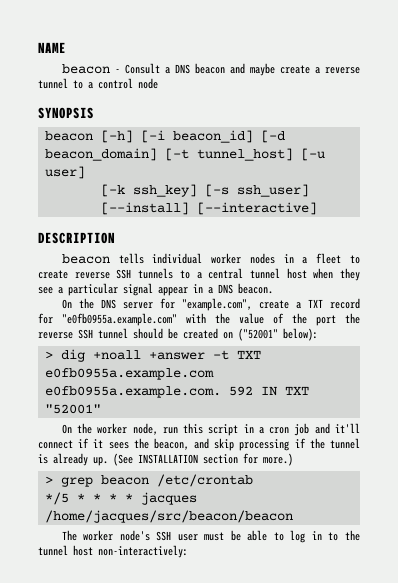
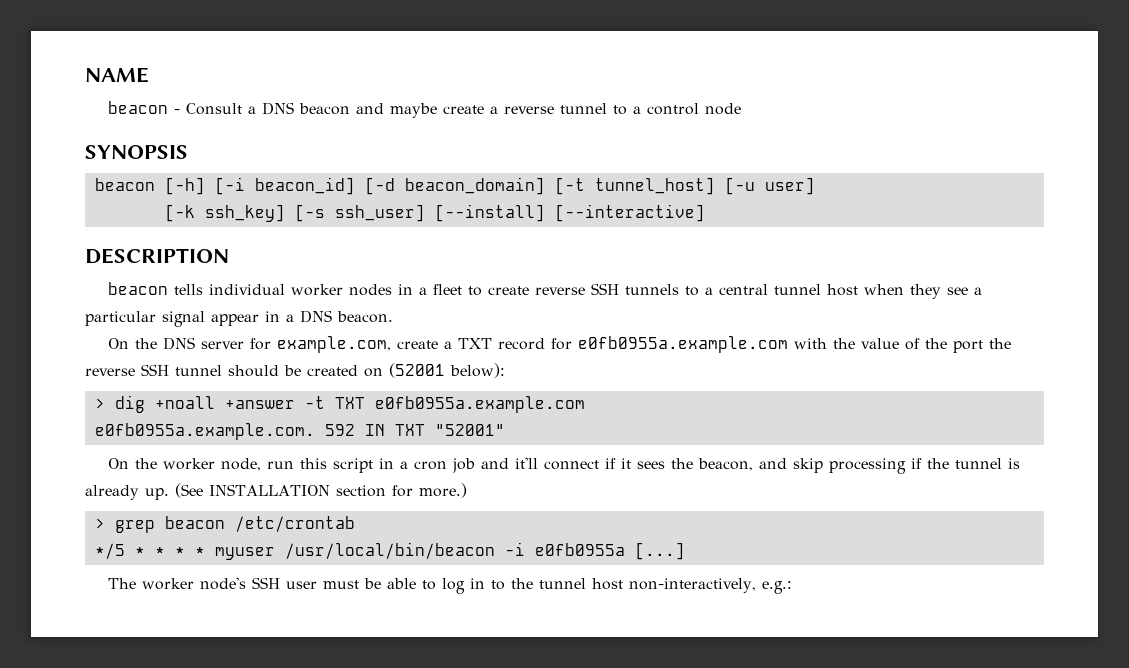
[181,298,252,311] "example.com", -> [277,336,392,353] example.com,
[62,313,177,326] "e0fb0955a.example.com" -> [578,336,789,353] e0fb0955a.example.com
[238,328,278,341] ("52001" -> [389,363,445,378] (52001
[140,492,197,505] [44,510,293,523] jacques /home/jacques/src/beacon/beacon -> [214,542,685,560] myuser /usr/local/bin/beacon -i e0fb0955a [...]
[98,545,188,558] non-interactively: -> [629,578,793,594] non-interactively, e.g.:

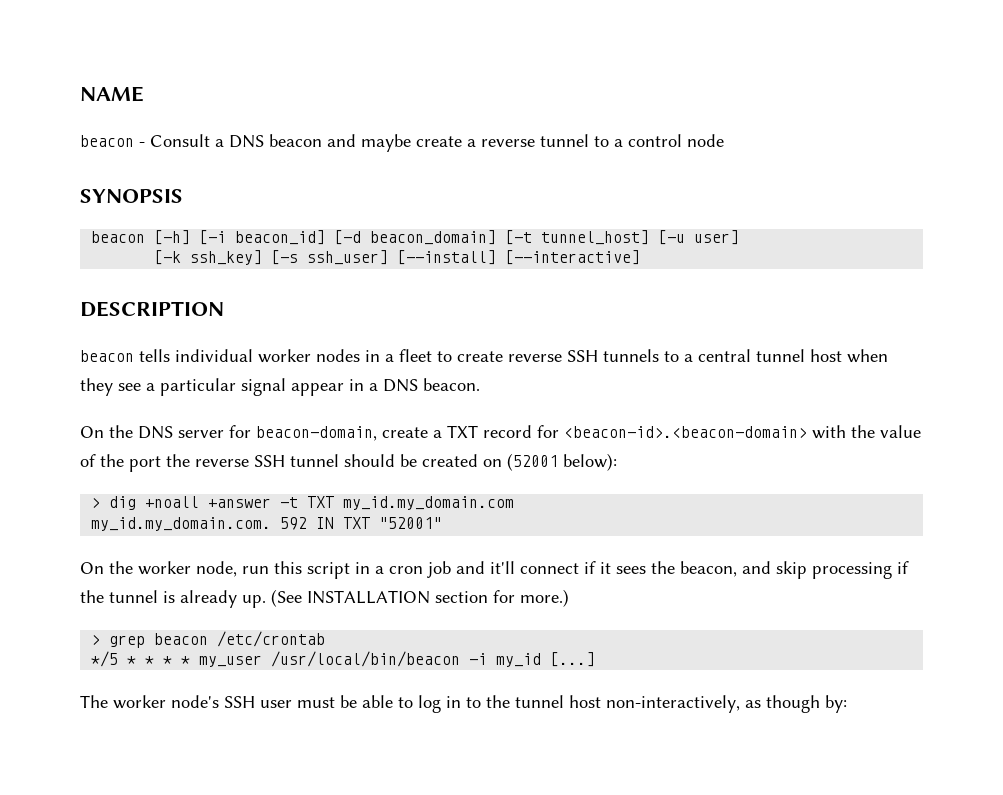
[277,336,392,353] example.com, -> [256,426,377,441] beacon-domain,
[578,336,789,353] e0fb0955a.example.com -> [564,426,807,438] <beacon-id>.<beacon-domain>
[374,396,585,413] [94,423,315,440] e0fb0955a.example.com // e0fb0955a.example.com. -> [343,496,515,510] [91,517,272,531] my_id.my_domain.com // my_id.my_domain.com.
[214,547,275,560] myuser -> [199,655,263,667] my_user
[534,543,625,556] e0fb0955a -> [496,653,542,667] my_id
[762,581,793,594] e.g.: -> [745,695,847,713] as though by:

